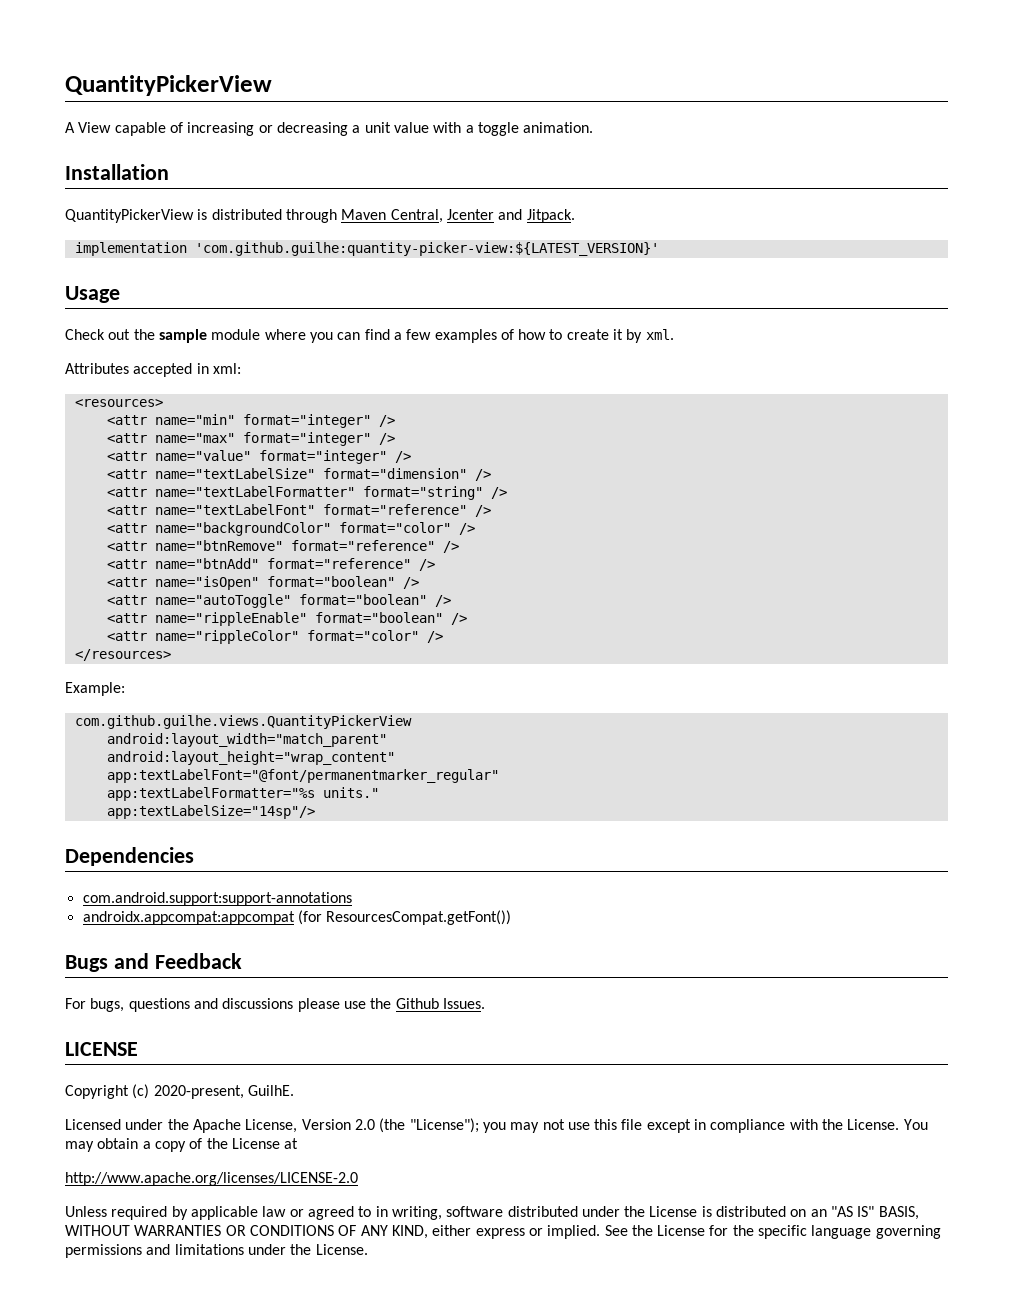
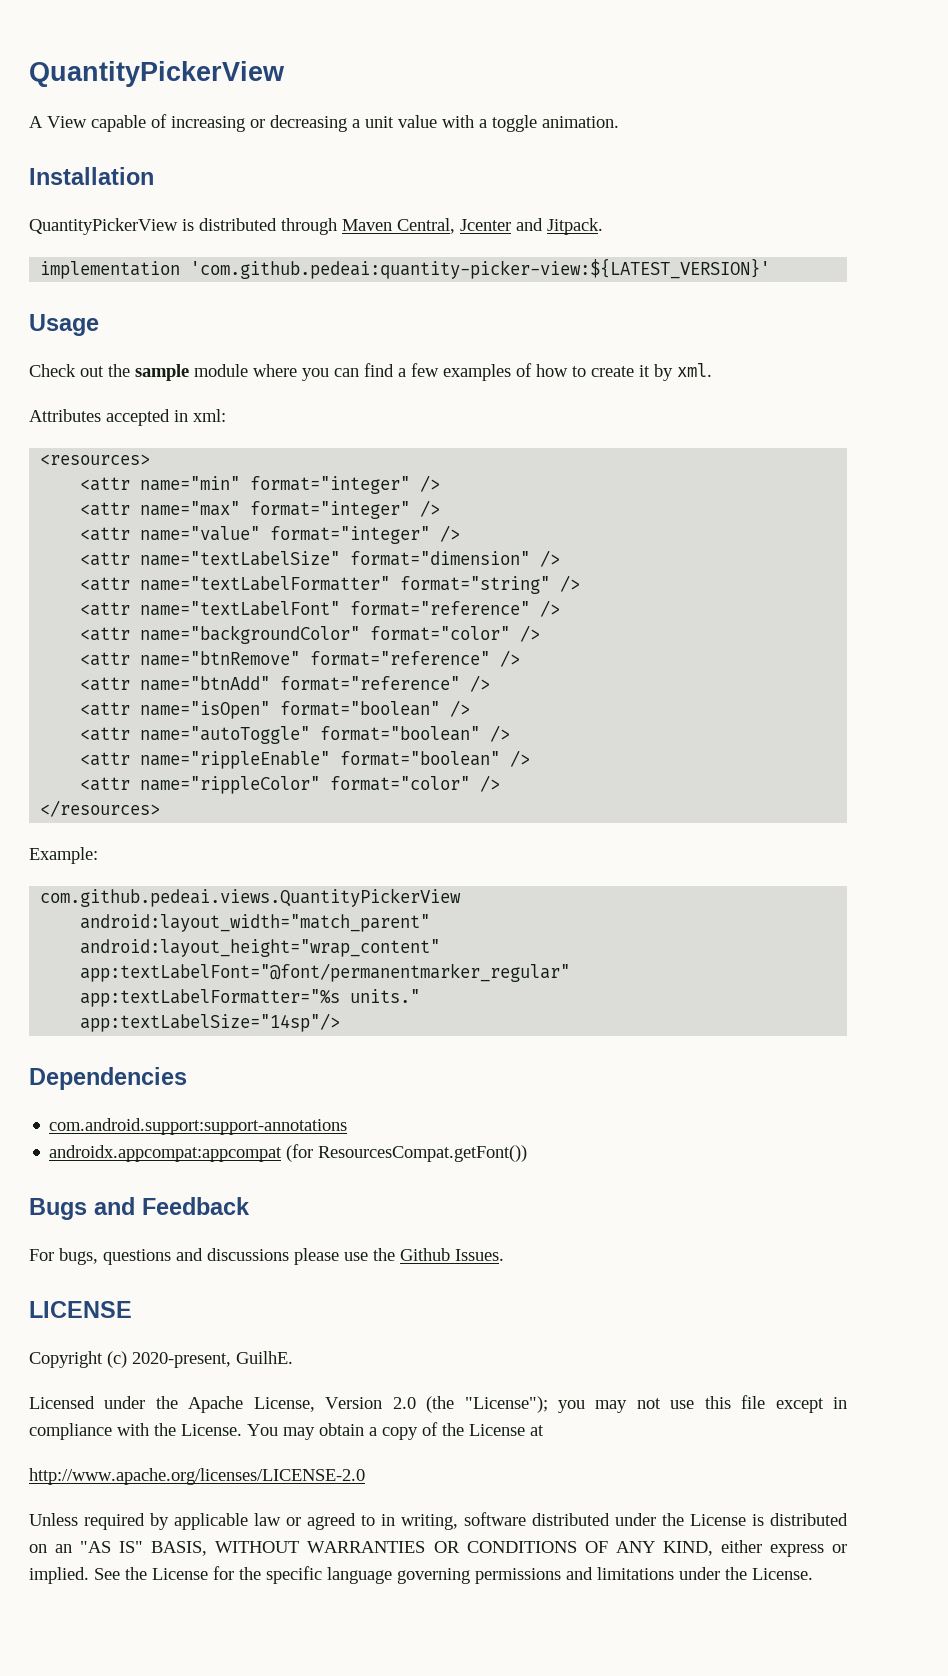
[194,242,659,256] 'com.github.guilhe:quantity-picker-view:${LATEST_VERSION}' -> [190,258,771,279] 'com.github.pedeai:quantity-picker-view:${LATEST_VERSION}'
[74,715,412,729] com.github.guilhe.views.QuantityPickerView -> [40,888,462,907] com.github.pedeai.views.QuantityPickerView

